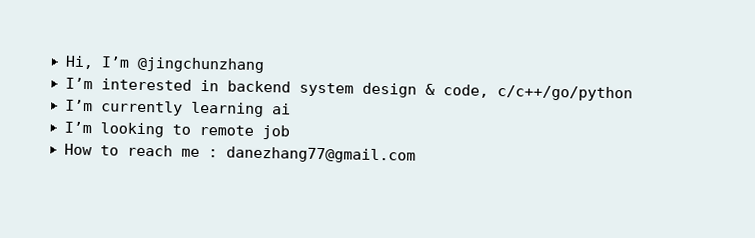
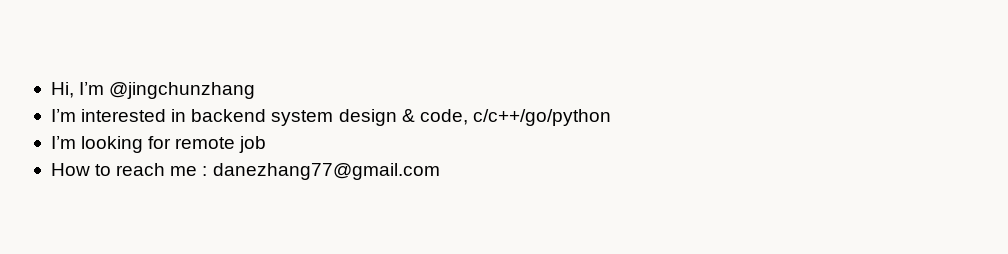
[64,99,291,118] // I’m currently learning ai -> (611, 117) none
[171,124,191,135] to -> [148,136,172,149] for

